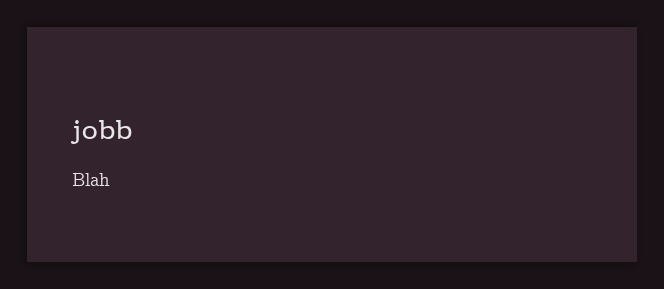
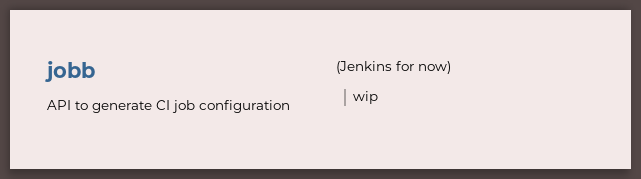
[72,173,110,186] Blah -> [47,100,290,113] [336,61,451,74] [353,91,379,104] API to generate CI job configuration (Jenkins for now) // wip

